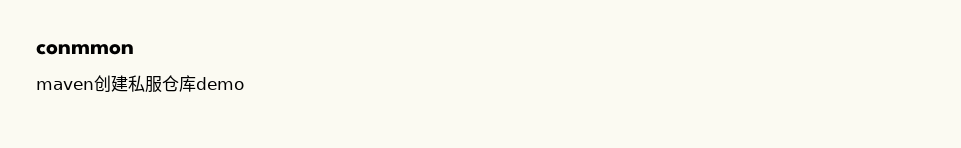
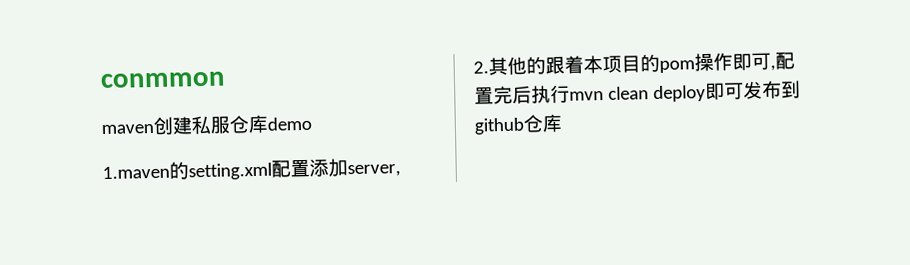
(244, 83) none -> [102,158,401,181] [473,52,795,76] [474,80,801,105] [474,113,563,135] // 1.maven的setting.xml配置添加server, // 2.其他的跟着本项目的pom操作即可,配置完后执行mvn clean deploy即可发布到github仓库

